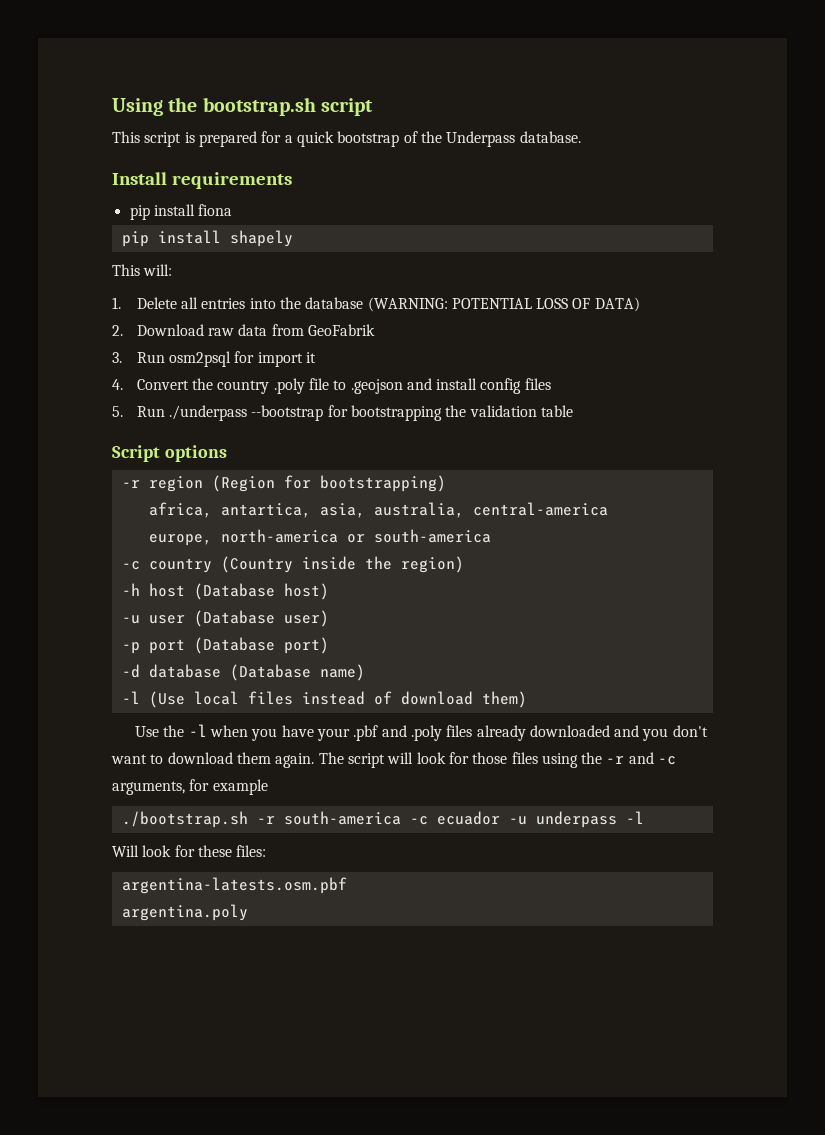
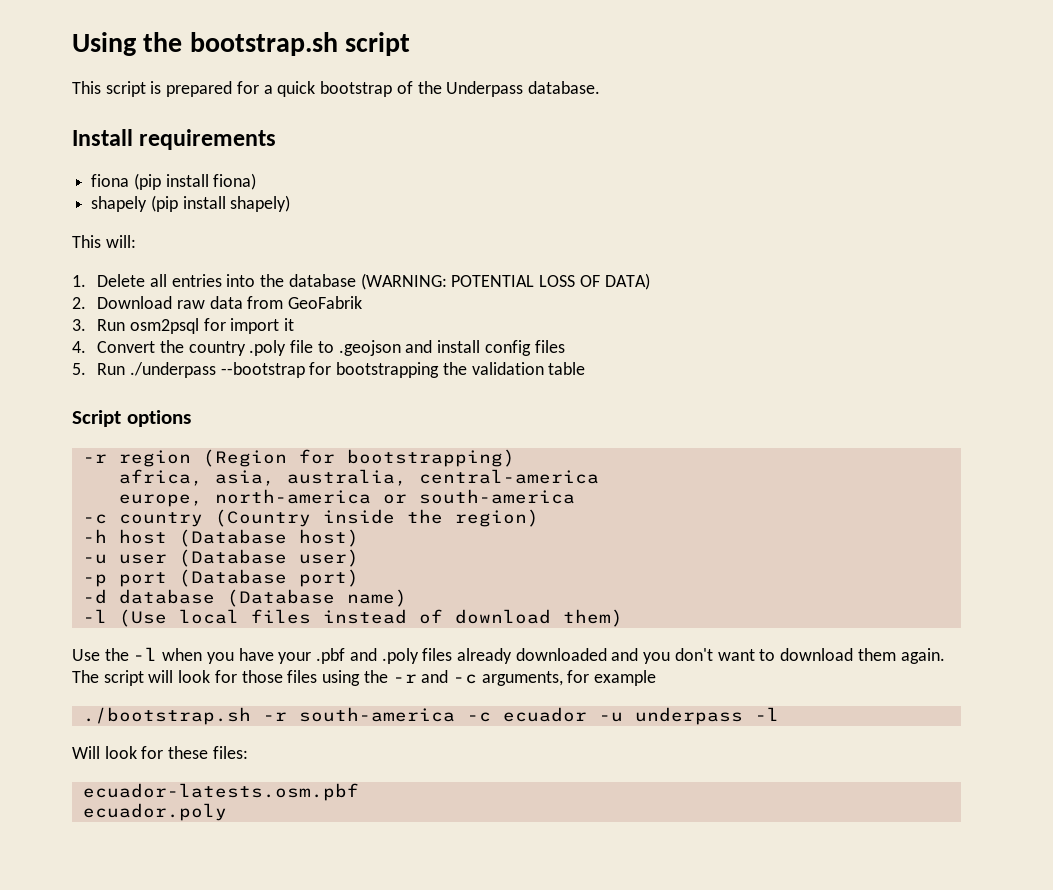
[129,204,233,220] [121,230,293,247] pip install fiona // pip install shapely -> [91,173,257,190] [91,195,291,212] fiona (pip install fiona) // shapely (pip install shapely)
[220,503,311,518] antartica, -> (203, 477) none
[121,877,347,894] [121,904,248,921] argentina-latests.osm.pbf // argentina.poly -> [82,783,359,801] [82,803,227,821] ecuador-latests.osm.pbf // ecuador.poly

